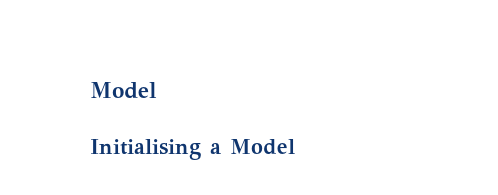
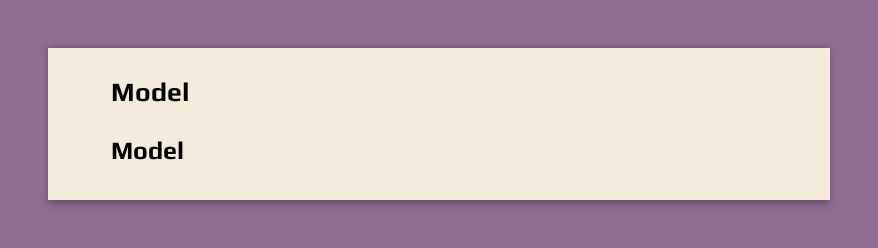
[90,139,221,160] Initialising a -> (189, 92) none

